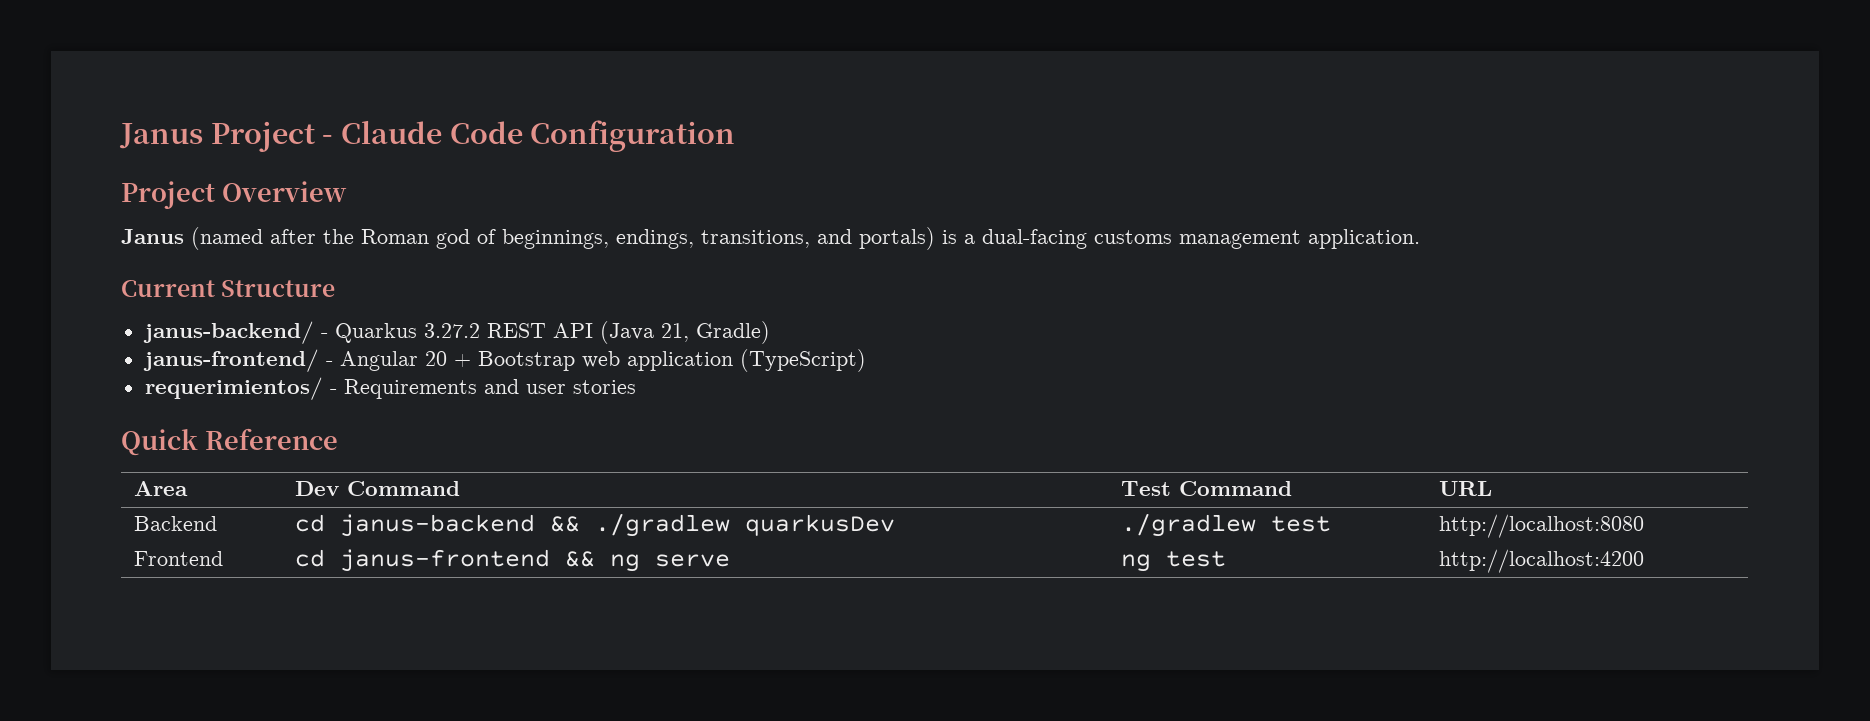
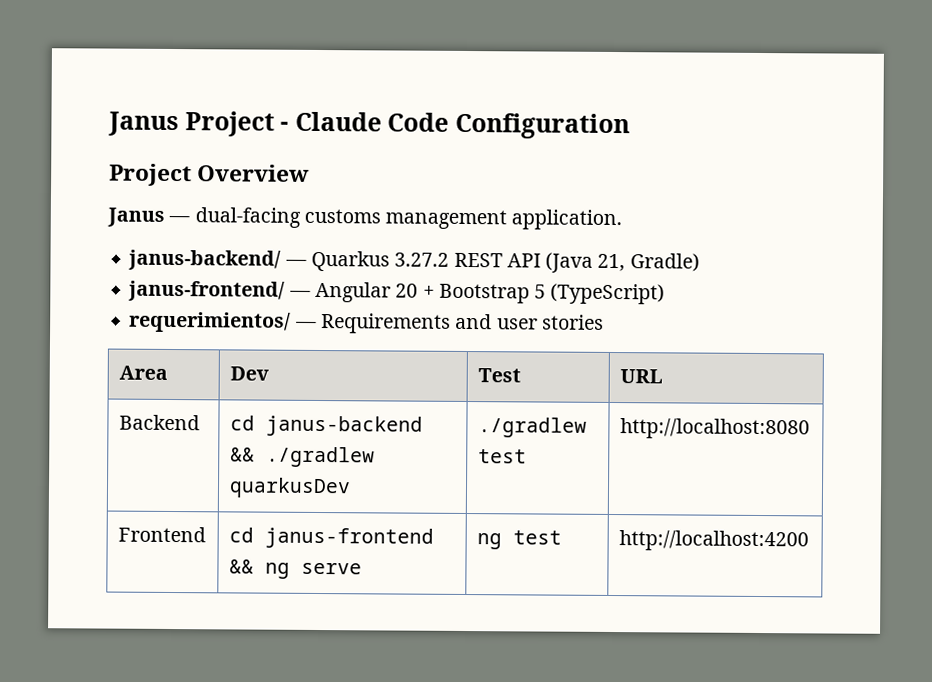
[191,227,975,250] (named after the Roman god of beginnings, endings, transitions, and portals) is a -> [168,215,191,223] —
[121,280,336,297] // Current Structure -> (623, 220) none
[320,333,328,338] - -> [284,259,307,266] —
[325,361,333,366] - -> [288,290,311,297] —
[581,351,733,371] web application -> [534,284,547,299] 5
[329,389,337,394] - -> [294,321,317,328] —
[121,428,338,456] // Quick Reference -> (604, 322) none
[347,481,461,496] Command -> (269, 373) none
[1179,481,1293,496] Command -> (521, 375) none

